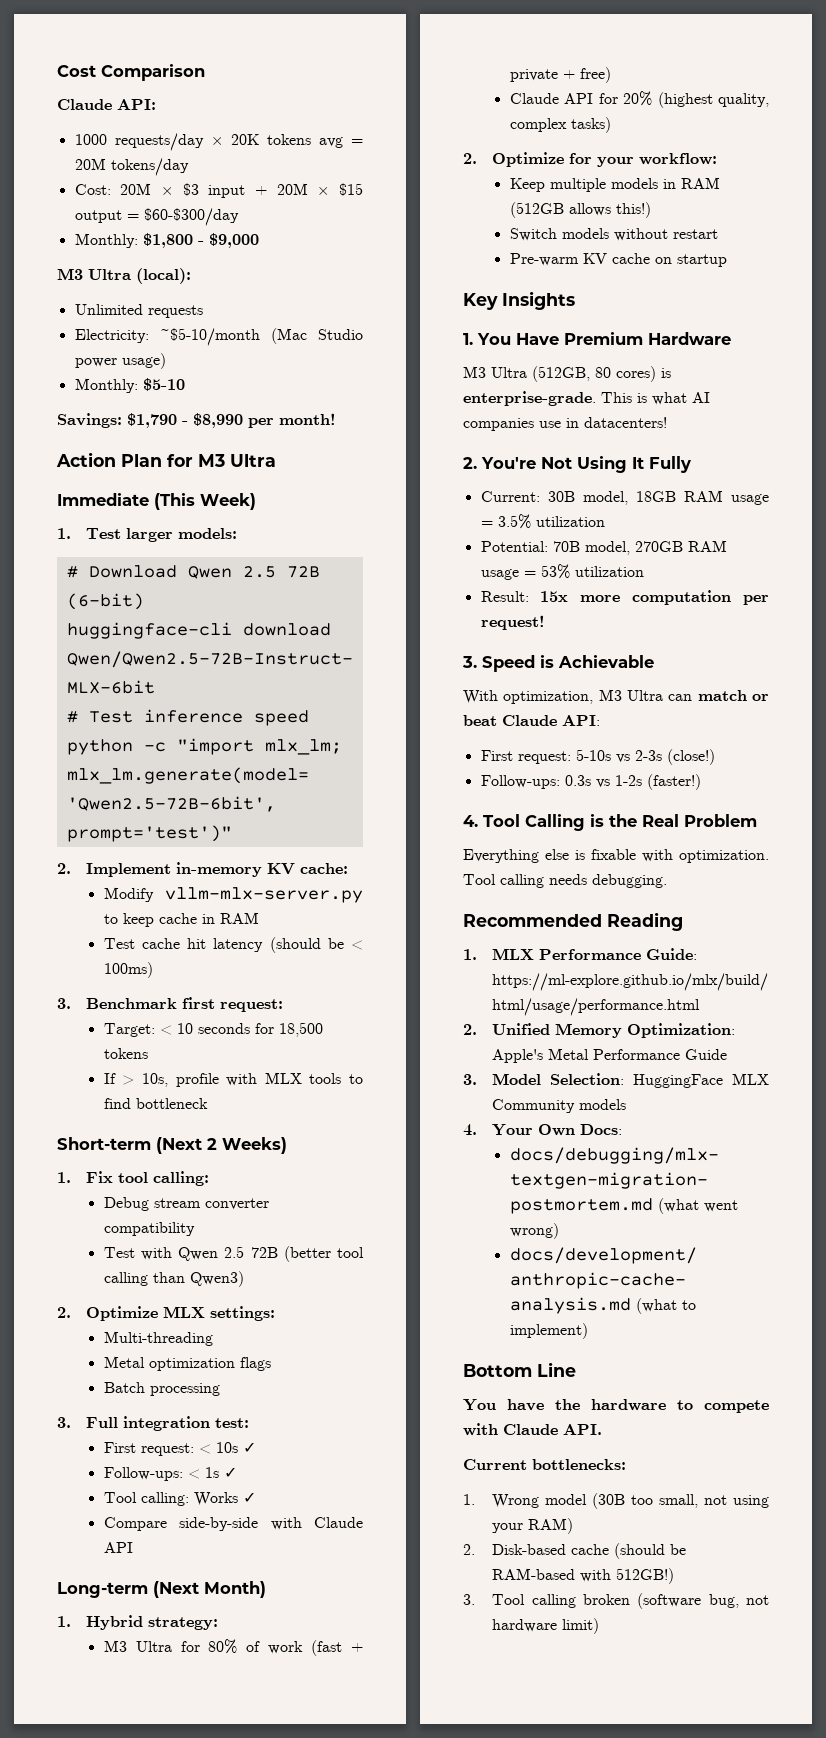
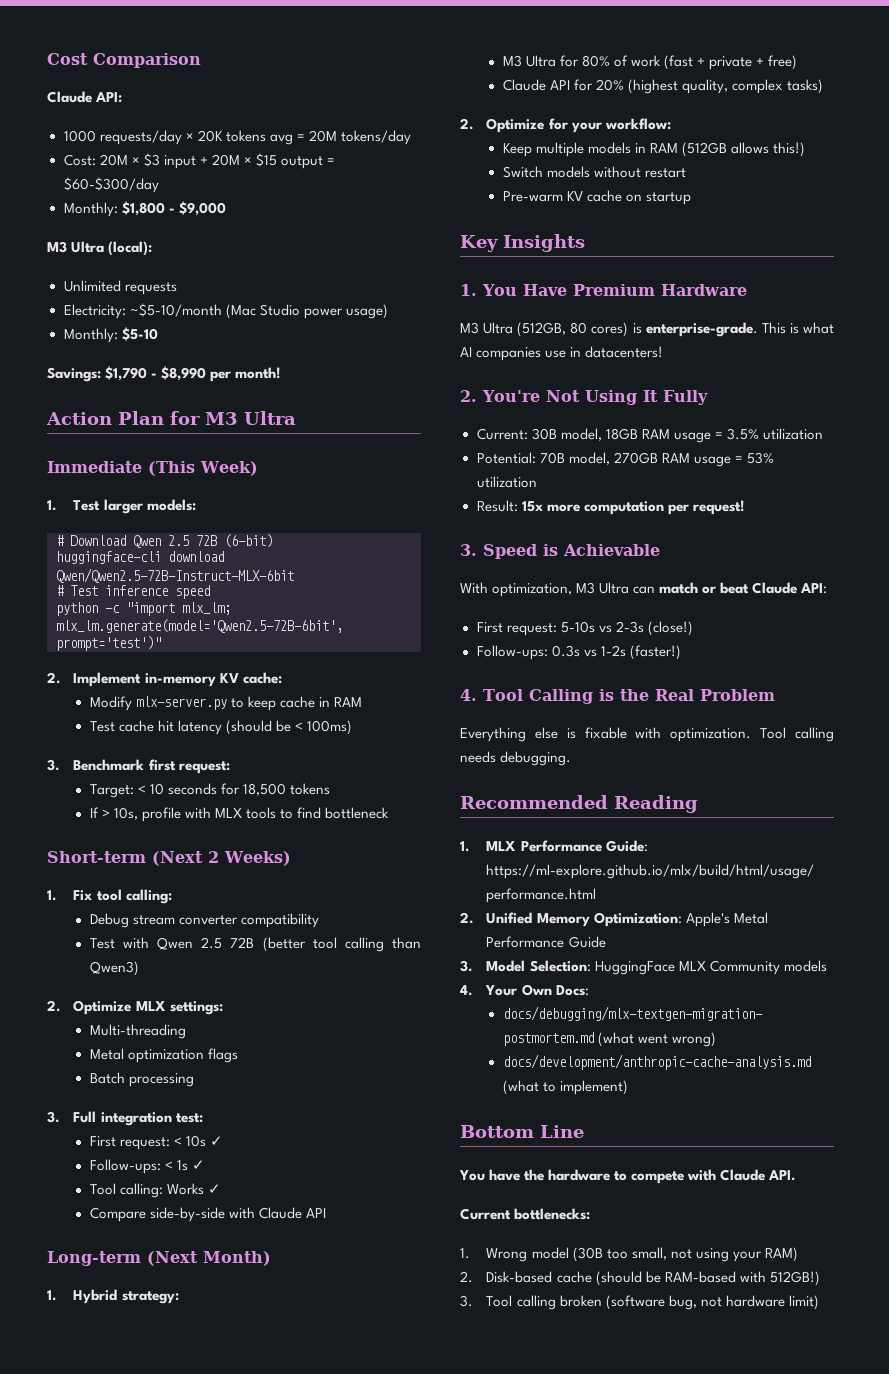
[164,887,363,903] vllm-mlx-server.py -> [136,696,228,710] mlx-server.py

